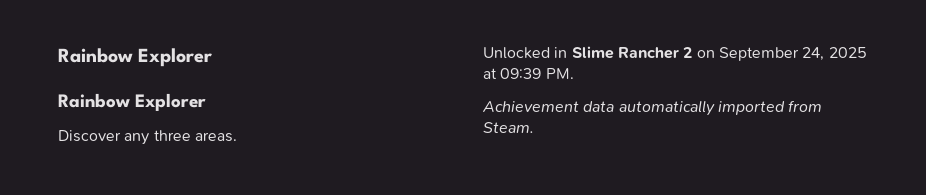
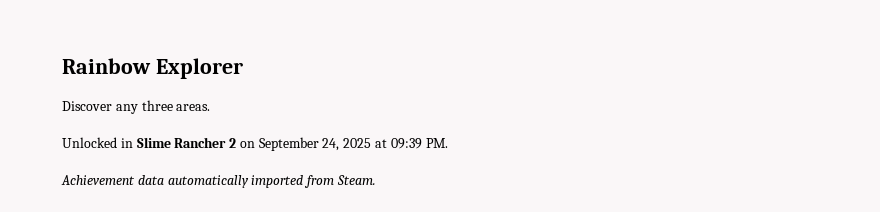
[58,48,213,67] [58,93,207,111] Rainbow Explorer // Rainbow Explorer -> [62,58,243,79] Rainbow Explorer

